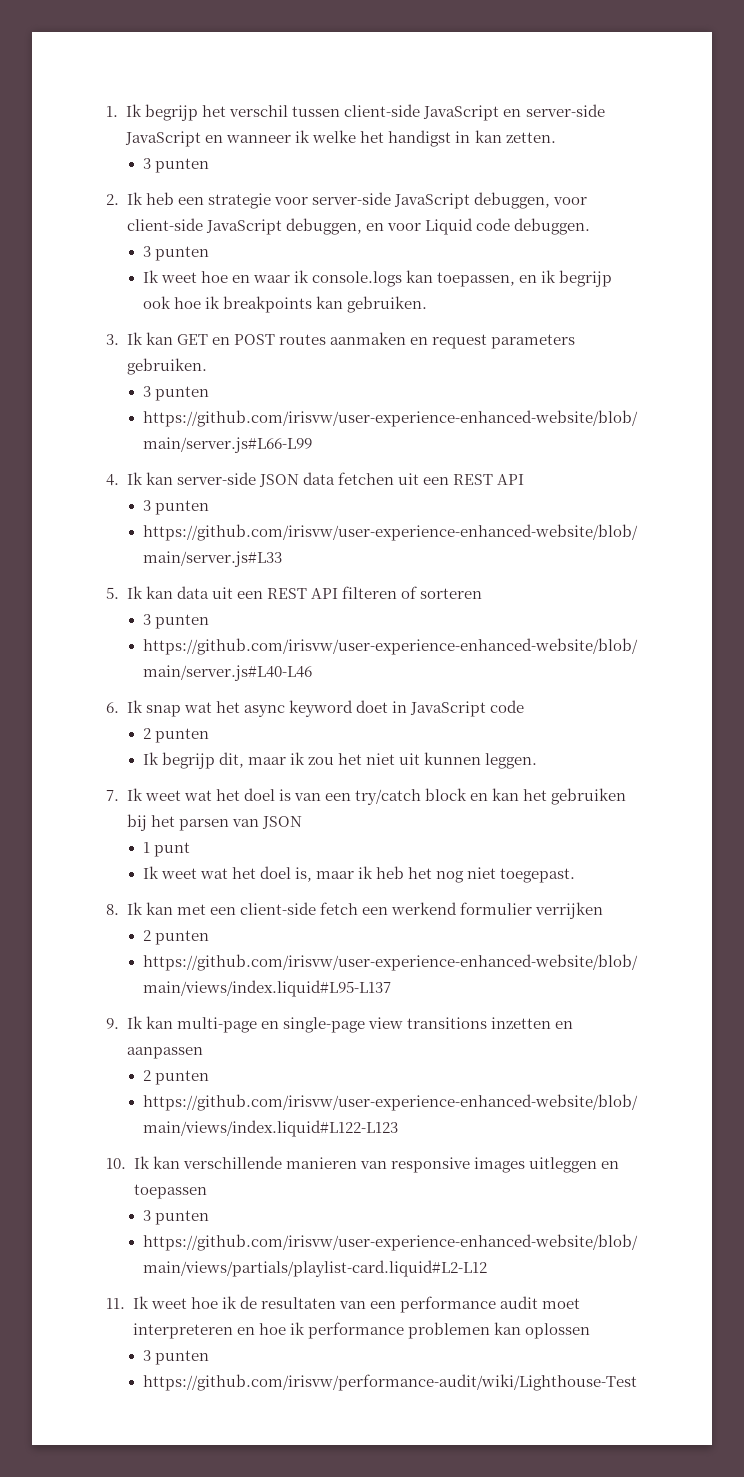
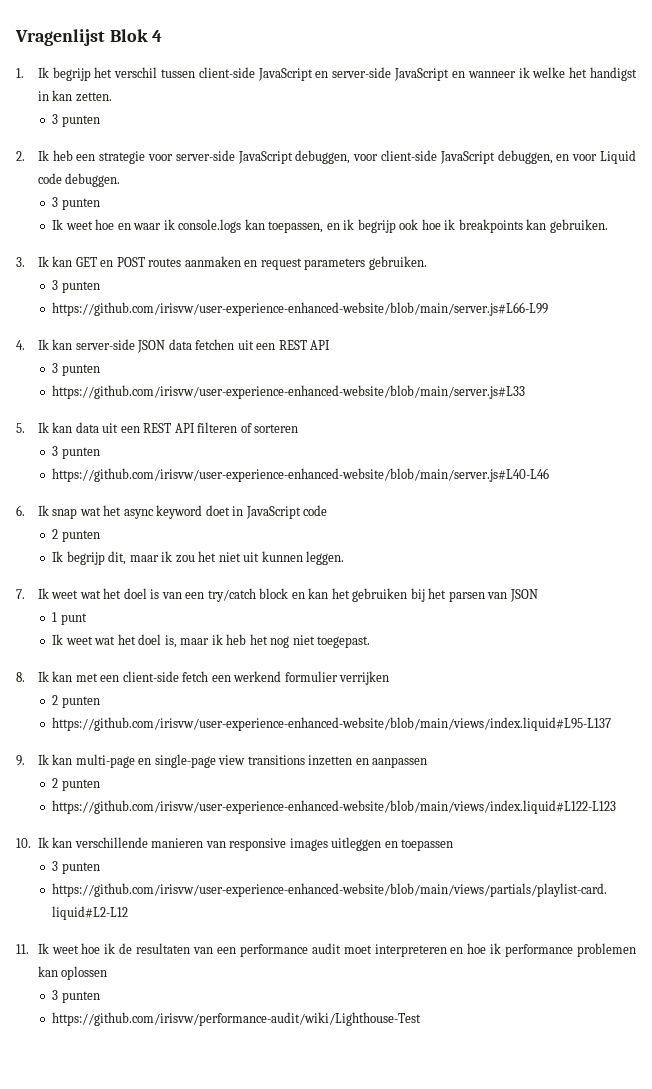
(106, 111) none -> [15,29,163,46] Vragenlijst Blok 4 //

